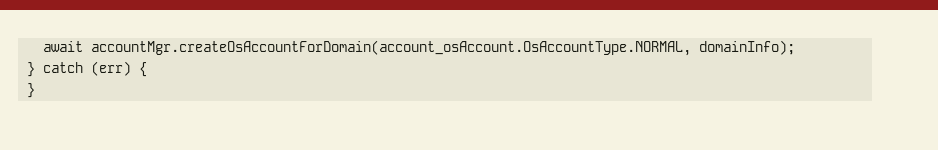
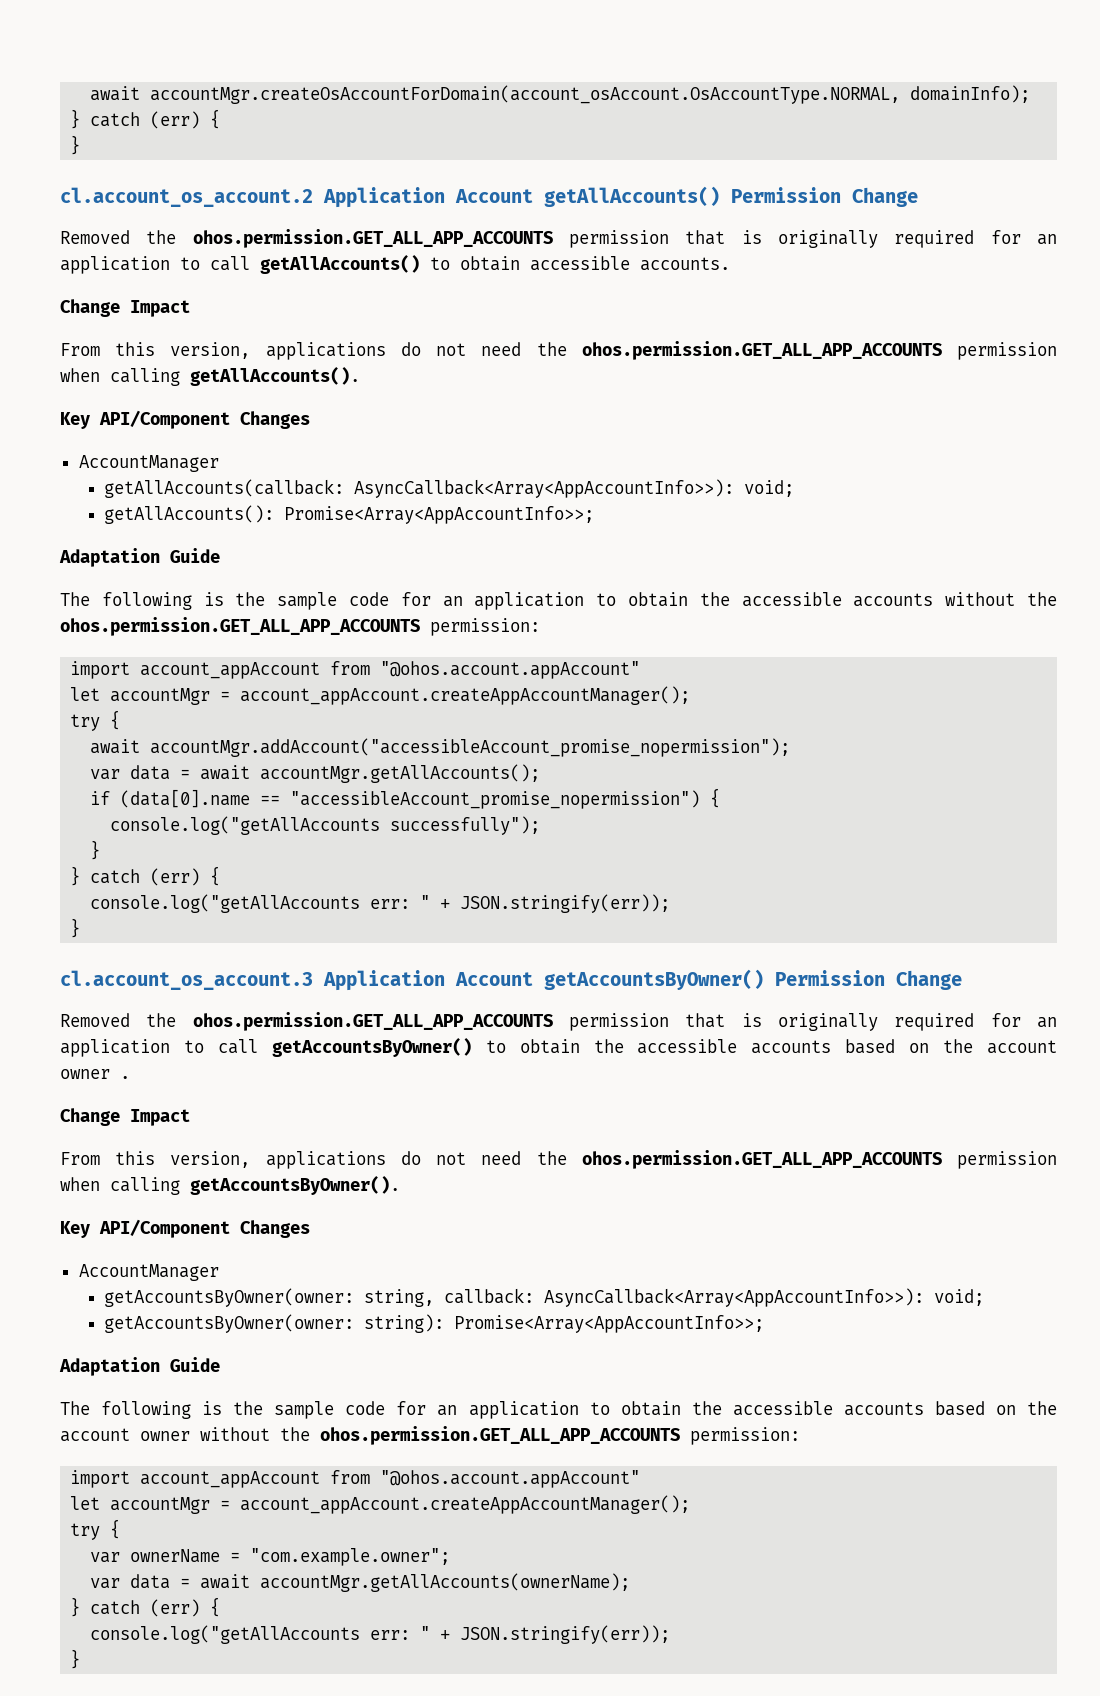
(35, 90) none -> [60,186,918,208] [60,229,1058,248] [60,255,730,274] [60,299,190,317] [60,341,1057,360] [60,367,360,386] [60,410,310,429] [78,455,219,472] [104,479,795,498] [104,505,595,524] [59,548,220,567] [60,592,1057,610] [60,617,540,636] [70,661,641,679] [70,686,691,705] [70,710,121,731] [90,738,791,757] [90,764,541,783] [90,788,721,809] [110,816,541,835] [90,840,101,860] [70,866,221,886] [90,894,671,913] [70,918,81,938] [60,969,962,991] [60,1012,1058,1031] [60,1038,1057,1057] [60,1069,130,1079] [60,1108,190,1126] [60,1150,1057,1169] [60,1176,400,1195] [60,1219,310,1238] [78,1264,219,1281] [104,1288,985,1307] [104,1314,765,1333] [59,1357,220,1376] [60,1401,1057,1419] [60,1426,800,1445] [70,1470,641,1488] [70,1495,691,1514] [70,1519,121,1540] [90,1548,451,1566] [90,1573,631,1592] [70,1597,221,1617] [90,1625,671,1644] [70,1649,81,1669] // cl.account_os_account.2 Application Account getAllAccounts() Permission Change // Removed the ohos.permission.GET_ALL_APP_ACCOUNTS permission that is originally required for an application to call getAllAccounts() to obtain accessible accounts. // Change Impact // From this version, applications do not need the ohos.permission.GET_ALL_APP_ACCOUNTS permission when calling getAllAccounts(). // Key API/Component Changes // AccountManager // getAllAccounts(callback: AsyncCallback<Array<AppAccountInfo>>): void; // getAllAccounts(): Promise<Array<AppAccountInfo>>; // Adaptation Guide // The following is the sample code for an application to obtain the accessible accounts without the ohos.permission.GET_ALL_APP_ACCOUNTS permission: // import account_appAccount from "@ohos.account.appAccount" // let accountMgr = account_appAccount.createAppAccountManager(); // try { // await accountMgr.addAccount("accessibleAccount_promise_nopermission"); // var data = await accountMgr.getAllAccounts(); // if (data[0].name == "accessibleAccount_promise_nopermission") { // console.log("getAllAccounts successfully"); // } // } catch (err) { // console.log("getAllAccounts err: " + JSON.stringify(err)); // } // cl.account_os_account.3 Application Account getAccountsByOwner() Permission Change // Removed the ohos.permission.GET_ALL_APP_ACCOUNTS permission that is originally required for an application to call getAccountsByOwner() to obtain the accessible accounts based on the account owner . // Change Impact // From this version, applications do not need the ohos.permission.GET_ALL_APP_ACCOUNTS permission when calling getAccountsByOwner(). // Key API/Component Changes // AccountManager // getAccountsByOwner(owner: string, callback: AsyncCallback<Array<AppAccountInfo>>): void; // getAccountsByOwner(owner: string): Promise<Array<AppAccountInfo>>; // Adaptation Guide // The following is the sample code for an application to obtain the accessible accounts based on the account owner without the ohos.permission.GET_ALL_APP_ACCOUNTS permission: // import account_appAccount from "@ohos.account.appAccount" // let accountMgr = account_appAccount.createAppAccountManager(); // try { // var ownerName = "com.example.owner"; // var data = await accountMgr.getAllAccounts(ownerName); // } catch (err) { // console.log("getAllAccounts err: " + JSON.stringify(err)); // }

